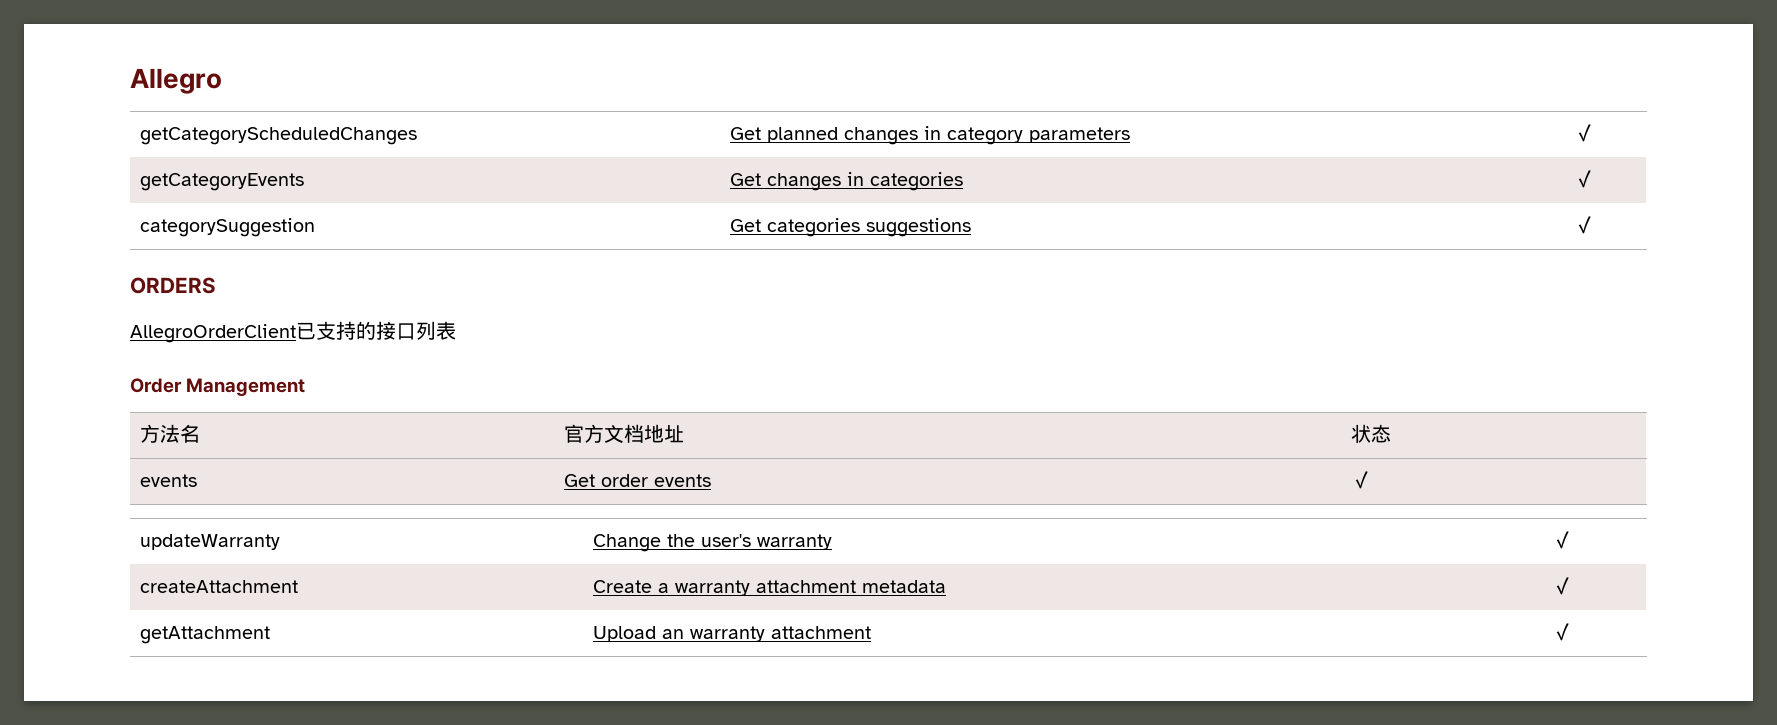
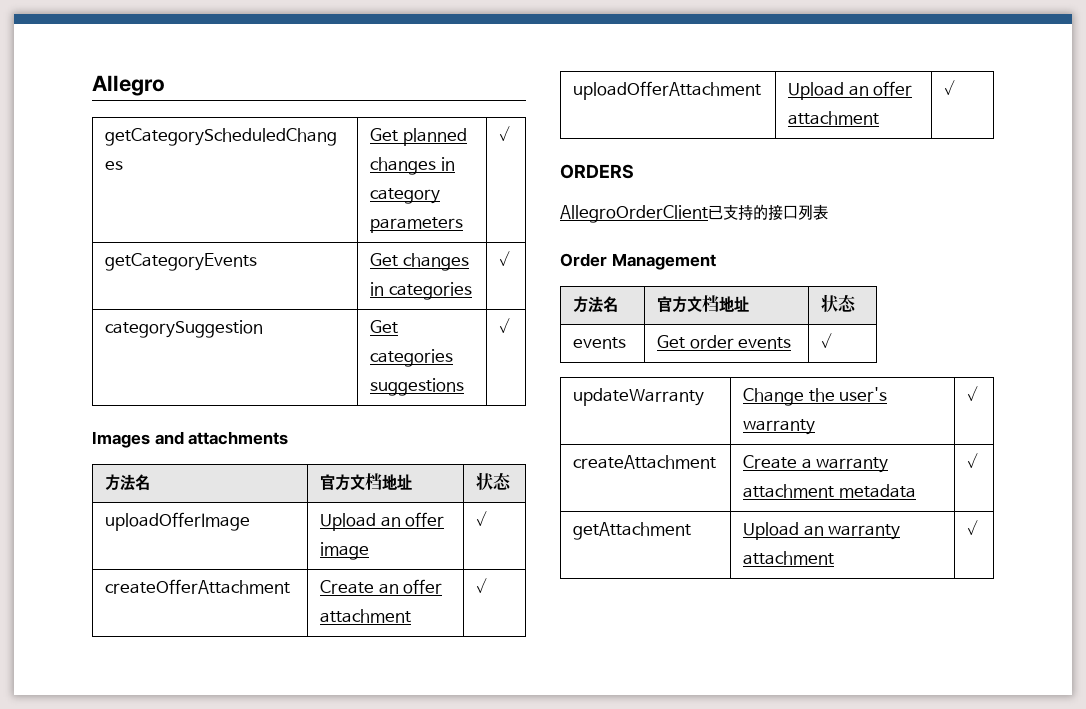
(1594, 225) none -> [92,431,289,448] [105,474,151,491] [320,473,413,490] [476,472,513,490] [105,512,251,531] [320,512,445,531] [320,542,370,560] [476,511,488,526] [105,579,291,594] [320,579,443,594] [320,609,412,623] [476,578,488,593] [573,81,762,100] [788,81,913,100] [788,111,880,125] [944,80,956,95] // Images and attachments // 方法名 | 官方文档地址 | 状态 // uploadOfferImage | Upload an offer image | ✓ // createOfferAttachment | Create an offer attachment | ✓ // uploadOfferAttachment | Upload an offer attachment | ✓

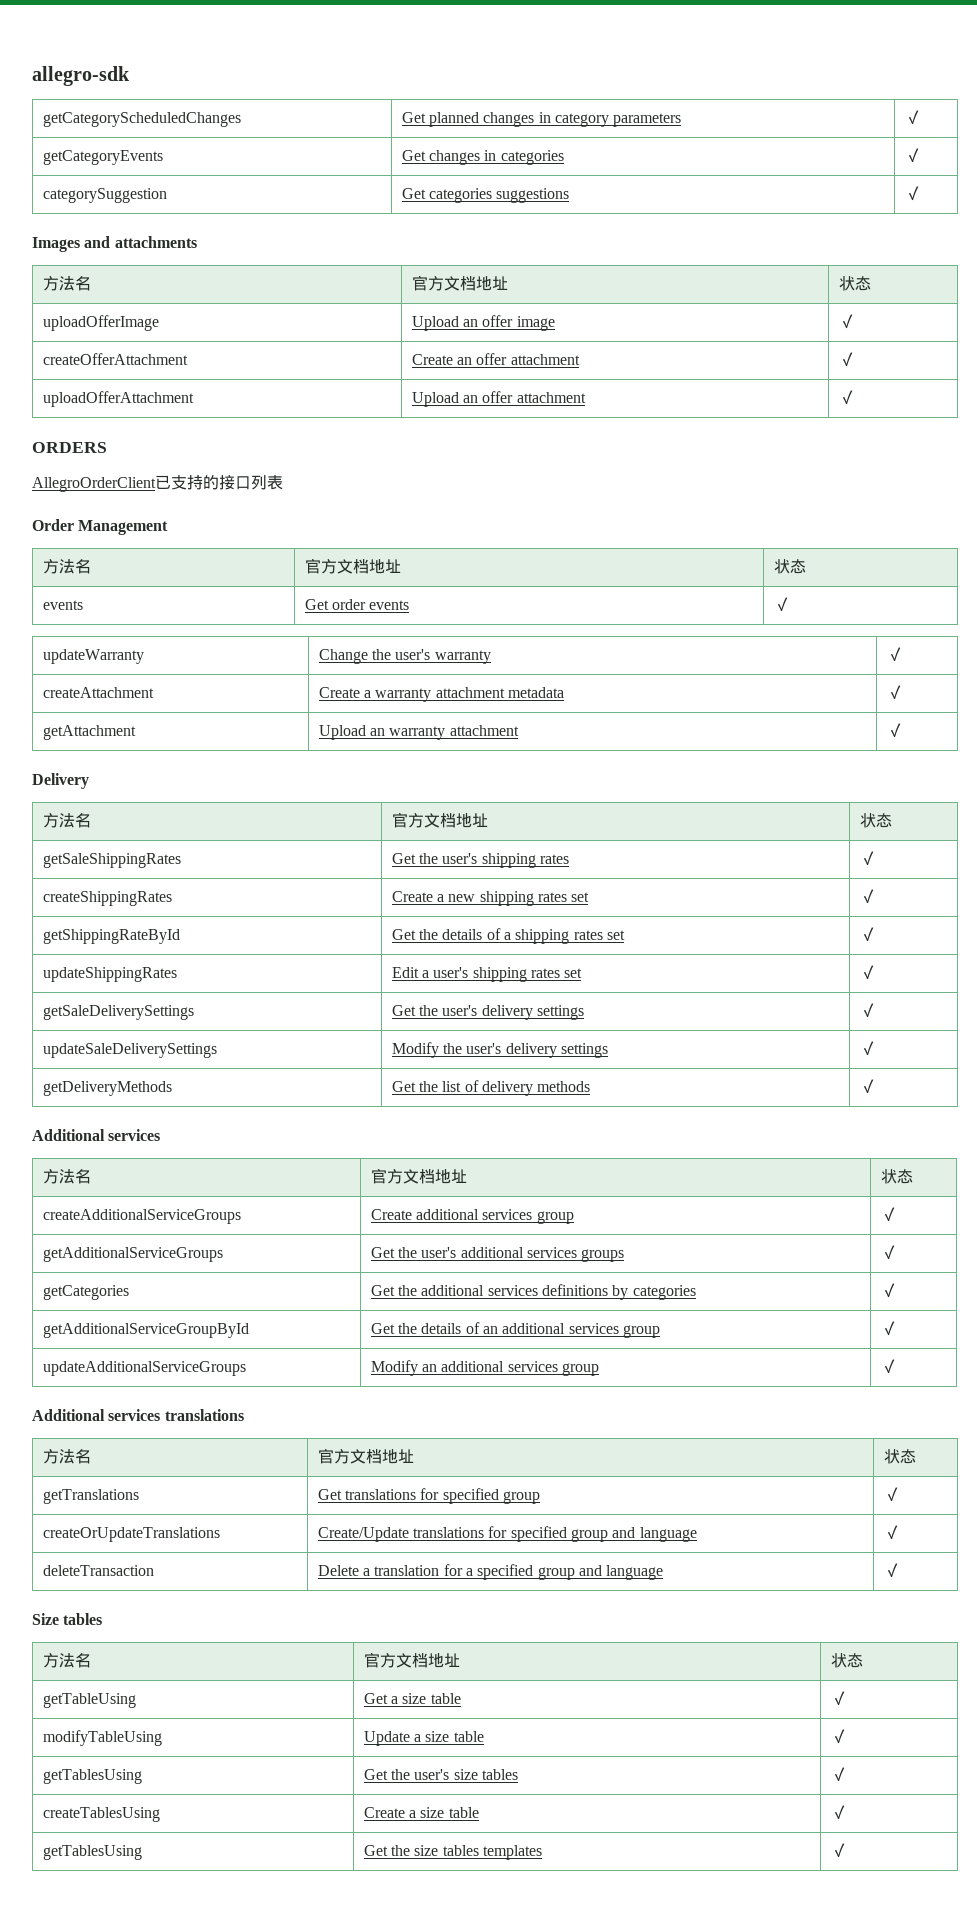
[92,75,165,96] Allegro -> [32,66,130,86] allegro-sdk
(979, 527) none -> [32,773,89,789] [42,813,91,828] [391,812,488,828] [859,813,892,828] [42,853,181,868] [391,853,570,868] [859,851,876,866] [42,891,172,906] [391,891,590,906] [859,889,876,904] [42,929,180,944] [391,928,626,944] [859,927,876,942] [42,967,177,982] [391,967,583,982] [859,965,876,980] [42,1005,194,1020] [391,1005,585,1020] [859,1003,876,1018] [42,1043,217,1058] [391,1042,609,1058] [859,1041,876,1056] [42,1081,172,1096] [391,1080,591,1096] [859,1079,876,1094] [32,1129,161,1141] [42,1169,91,1184] [370,1168,467,1184] [880,1169,913,1184] [42,1209,241,1224] [370,1209,574,1224] [880,1207,897,1222] [42,1247,223,1262] [370,1247,625,1262] [880,1245,897,1260] [42,1285,129,1300] [370,1284,696,1300] [880,1283,897,1298] [42,1323,249,1338] [370,1322,661,1338] [880,1321,897,1336] [42,1361,246,1376] [370,1360,600,1376] [880,1359,897,1374] [32,1409,244,1421] [42,1449,91,1464] [317,1448,414,1464] [883,1449,916,1464] [42,1489,139,1504] [317,1488,541,1504] [883,1487,900,1502] [42,1527,220,1542] [317,1526,697,1542] [883,1525,900,1540] [42,1565,154,1576] [317,1564,664,1580] [883,1563,900,1578] [32,1613,103,1625] [42,1653,91,1668] [363,1652,460,1668] [830,1653,863,1668] [42,1693,136,1708] [363,1693,461,1704] [830,1691,847,1706] [42,1730,162,1746] [363,1731,484,1746] [830,1729,847,1744] [42,1769,142,1784] [363,1769,519,1780] [830,1767,847,1782] [42,1807,160,1822] [363,1807,479,1818] [830,1805,847,1820] [42,1845,142,1860] [363,1845,543,1860] [830,1843,847,1858] // Delivery // 方法名 | 官方文档地址 | 状态 // getSaleShippingRates | Get the user's shipping rates | ✓ // createShippingRates | Create a new shipping rates set | ✓ // getShippingRateById | Get the details of a shipping rates set | ✓ // updateShippingRates | Edit a user's shipping rates set | ✓ // getSaleDeliverySettings | Get the user's delivery settings | ✓ // updateSaleDeliverySettings | Modify the user's delivery settings | ✓ // getDeliveryMethods | Get the list of delivery methods | ✓ // Additional services // 方法名 | 官方文档地址 | 状态 // createAdditionalServiceGroups | Create additional services group | ✓ // getAdditionalServiceGroups | Get the user's additional services groups | ✓ // getCategories | Get the additional services definitions by categories | ✓ // getAdditionalServiceGroupById | Get the details of an additional services group | ✓ // updateAdditionalServiceGroups | Modify an additional services group | ✓ // Additional services translations // 方法名 | 官方文档地址 | 状态 // getTranslations | Get translations for specified group | ✓ // createOrUpdateTranslations | Create/Update translations for specified group and language | ✓ // deleteTransaction | Delete a translation for a specified group and language | ✓ // Size tables // 方法名 | 官方文档地址 | 状态 // getTableUsing | Get a size table | ✓ // modifyTableUsing | Update a size table | ✓ // getTablesUsing | Get the user's size tables | ✓ // createTablesUsing | Create a size table | ✓ // getTablesUsing | Get the size tables templates | ✓

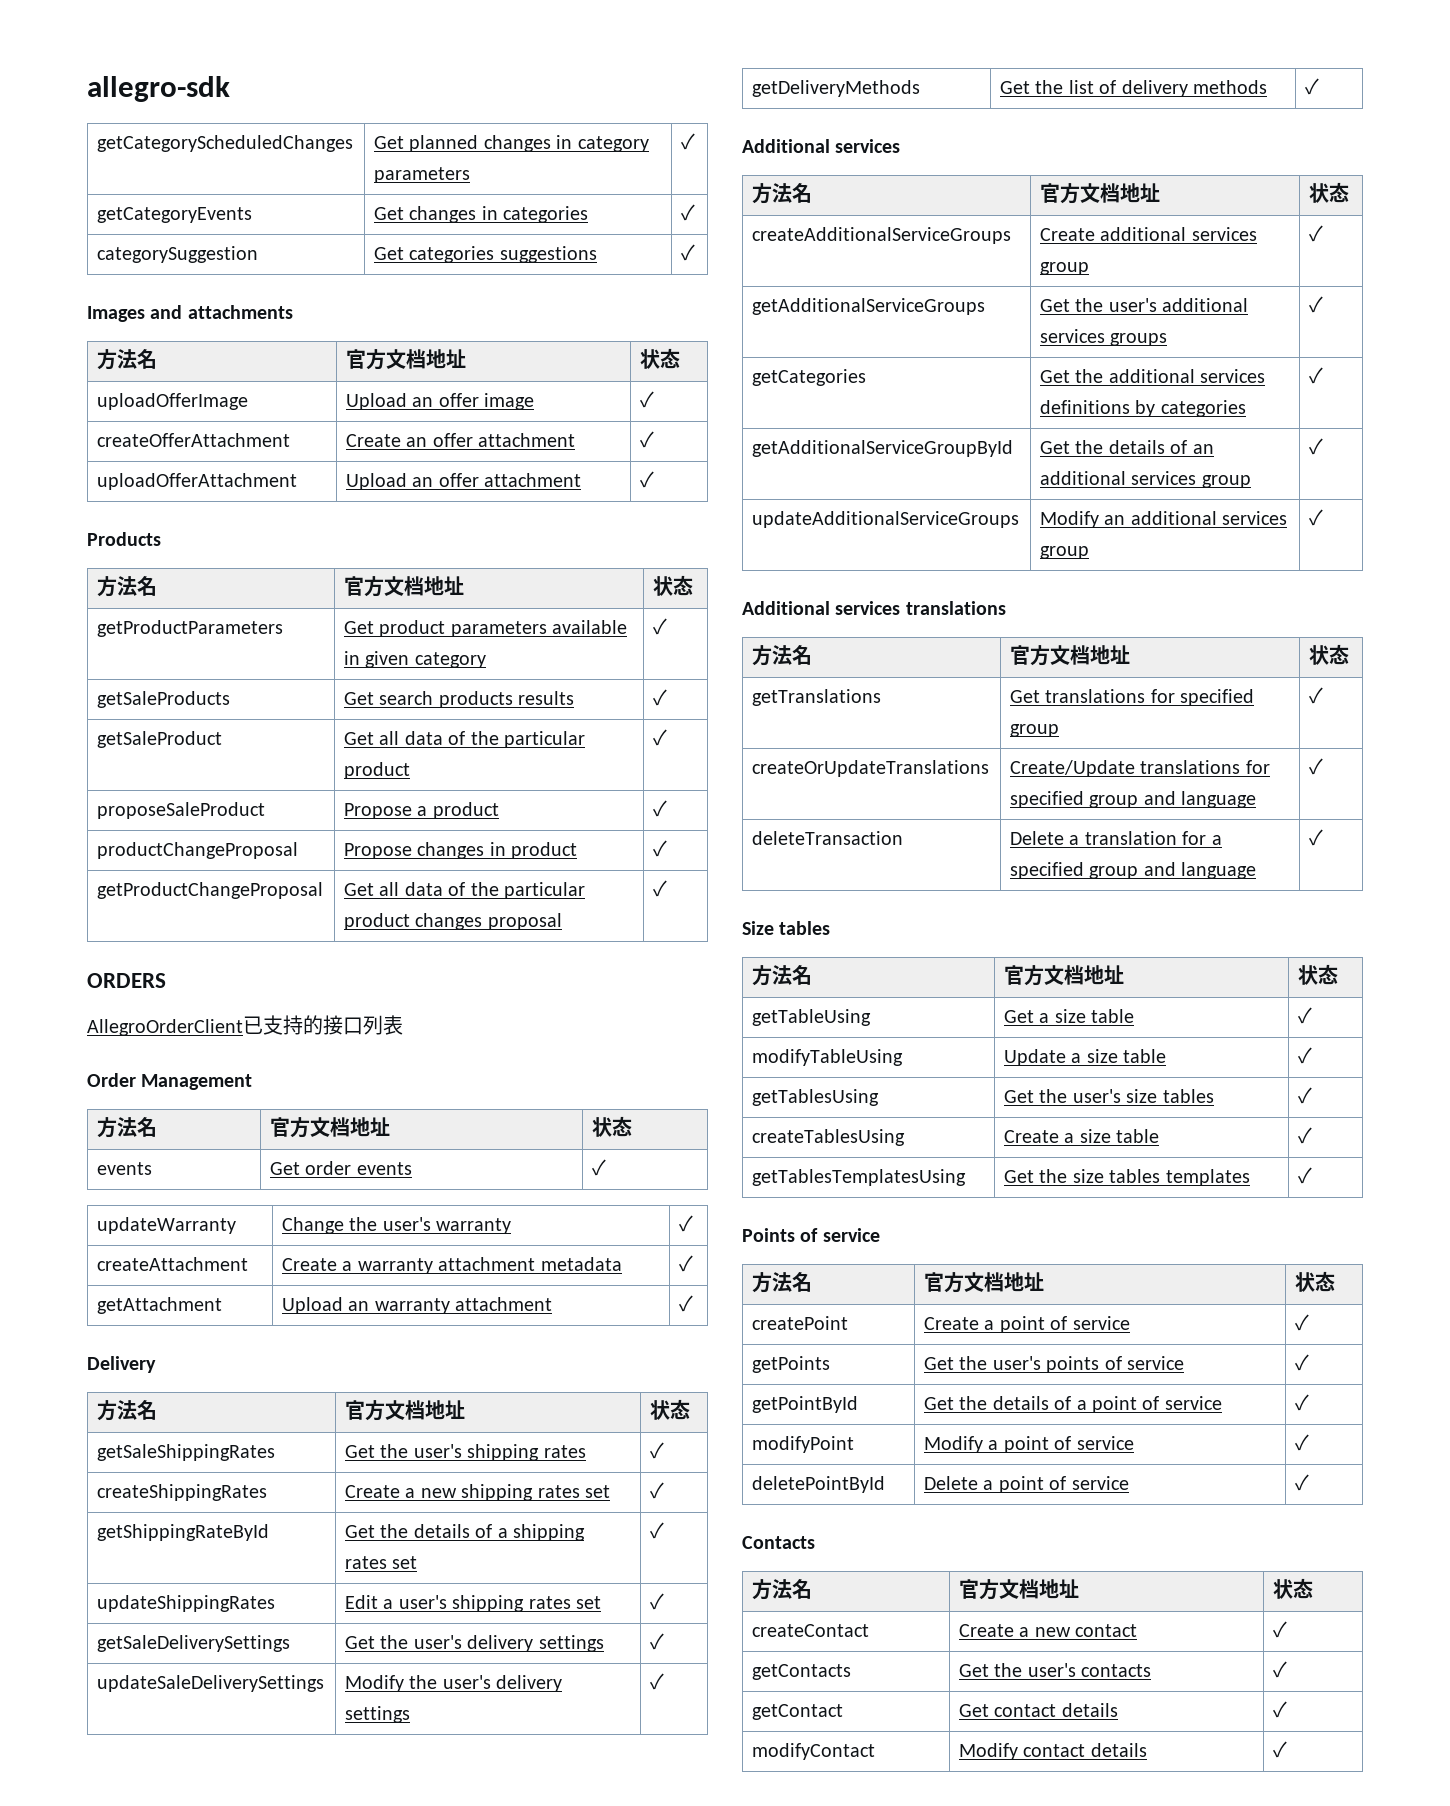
(855, 397) none -> [87,532,161,546] [97,576,158,597] [344,576,465,597] [653,575,694,596] [97,620,284,637] [344,620,628,637] [344,651,486,668] [653,618,668,635] [97,691,231,708] [344,691,575,708] [653,689,668,706] [97,731,223,748] [344,731,586,748] [344,762,411,779] [653,729,668,746] [97,802,266,819] [344,802,499,819] [653,800,668,817] [97,842,299,859] [344,842,578,859] [653,840,668,857] [97,882,324,899] [344,882,586,899] [344,913,562,930] [653,880,668,897] // Products // 方法名 | 官方文档地址 | 状态 // getProductParameters | Get product parameters available in given category | ✓ // getSaleProducts | Get search products results | ✓ // getSaleProduct | Get all data of the particular product | ✓ // proposeSaleProduct | Propose a product | ✓ // productChangeProposal | Propose changes in product | ✓ // getProductChangeProposal | Get all data of the particular product changes proposal | ✓
[42,1845,142,1860] getTablesUsing -> [752,1169,967,1186] getTablesTemplatesUsing
(847, 1850) none -> [742,1228,880,1242] [752,1272,813,1293] [924,1272,1045,1293] [1295,1271,1336,1292] [752,1316,849,1330] [924,1316,1130,1333] [1295,1314,1310,1331] [752,1356,831,1373] [924,1356,1185,1373] [1295,1354,1310,1371] [752,1396,859,1413] [924,1396,1222,1413] [1295,1394,1310,1411] [752,1436,855,1453] [924,1436,1134,1453] [1295,1434,1310,1451] [752,1476,886,1493] [924,1476,1129,1493] [1295,1474,1310,1491] [742,1536,815,1549] [752,1579,813,1600] [959,1579,1080,1600] [1273,1578,1314,1599] [752,1624,870,1637] [959,1624,1138,1637] [1273,1621,1288,1638] [752,1664,852,1680] [959,1663,1152,1677] [1273,1661,1288,1678] [752,1704,844,1720] [959,1703,1118,1717] [1273,1701,1288,1718] [752,1743,876,1760] [959,1743,1147,1760] [1273,1741,1288,1758] // Points of service // 方法名 | 官方文档地址 | 状态 // createPoint | Create a point of service | ✓ // getPoints | Get the user's points of service | ✓ // getPointById | Get the details of a point of service | ✓ // modifyPoint | Modify a point of service | ✓ // deletePointById | Delete a point of service | ✓ // Contacts // 方法名 | 官方文档地址 | 状态 // createContact | Create a new contact | ✓ // getContacts | Get the user's contacts | ✓ // getContact | Get contact details | ✓ // modifyContact | Modify contact details | ✓

